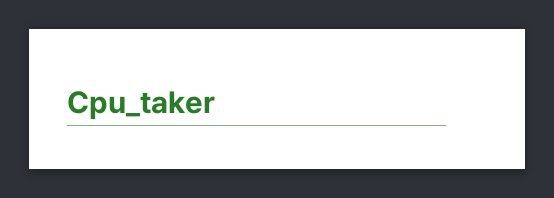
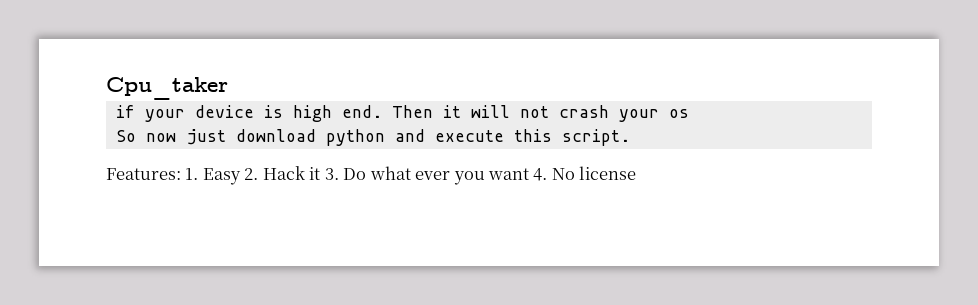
(215, 105) none -> [115,105,689,122] [115,129,630,146] [106,166,637,185] // if your device is high end. Then it will not crash your os // So now just download python and execute this script. // Features: 1. Easy 2. Hack it 3. Do what ever you want 4. No license

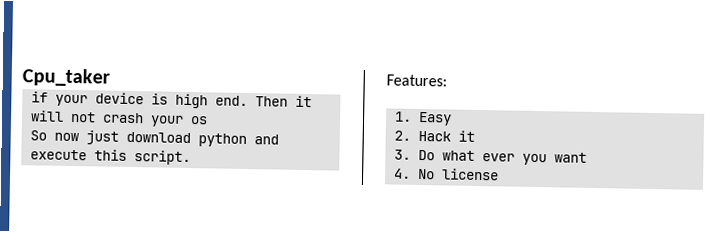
(181, 174) none -> (447, 80) //
(241, 176) none -> (453, 118) //
(321, 173) none -> (476, 136) //
(530, 174) none -> (588, 157) //

